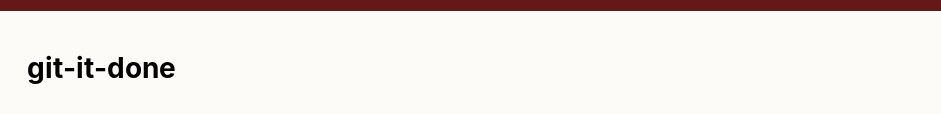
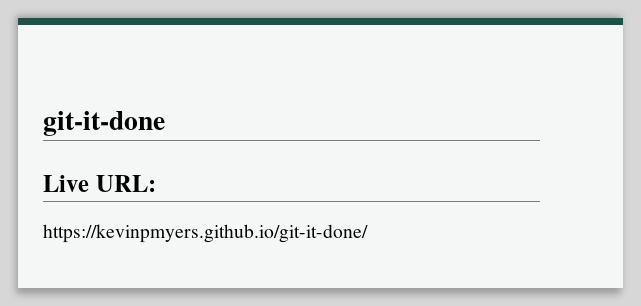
(176, 69) none -> [43,175,156,192] [43,224,368,243] // Live URL: // https://kevinpmyers.github.io/git-it-done/

